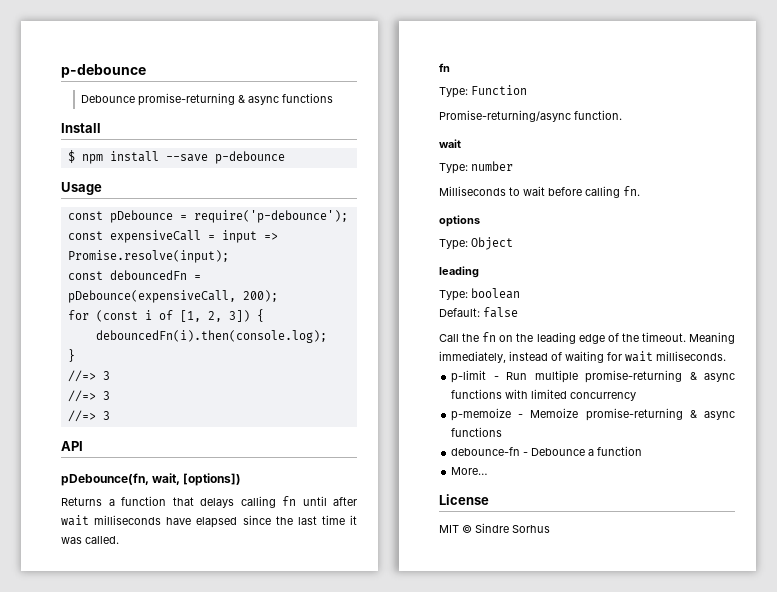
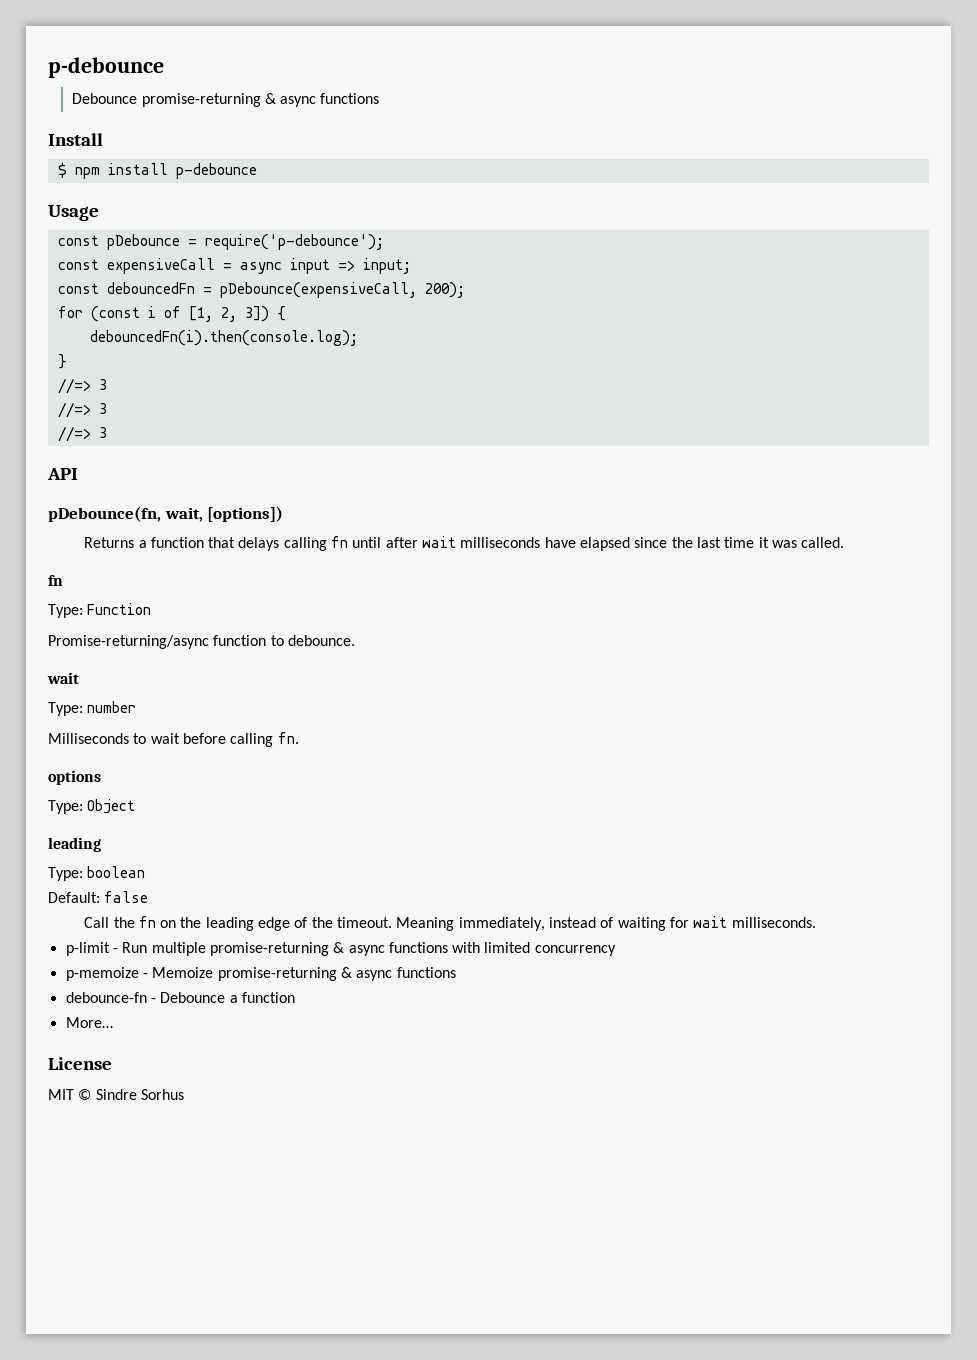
[165,154,208,162] --save -> (168, 169) none
(215, 237) none -> [239,262,282,274] async
[67,250,229,263] Promise.resolve(input); -> [362,258,411,274] input;
[574,110,622,120] function. -> [213,635,355,646] function to debounce.

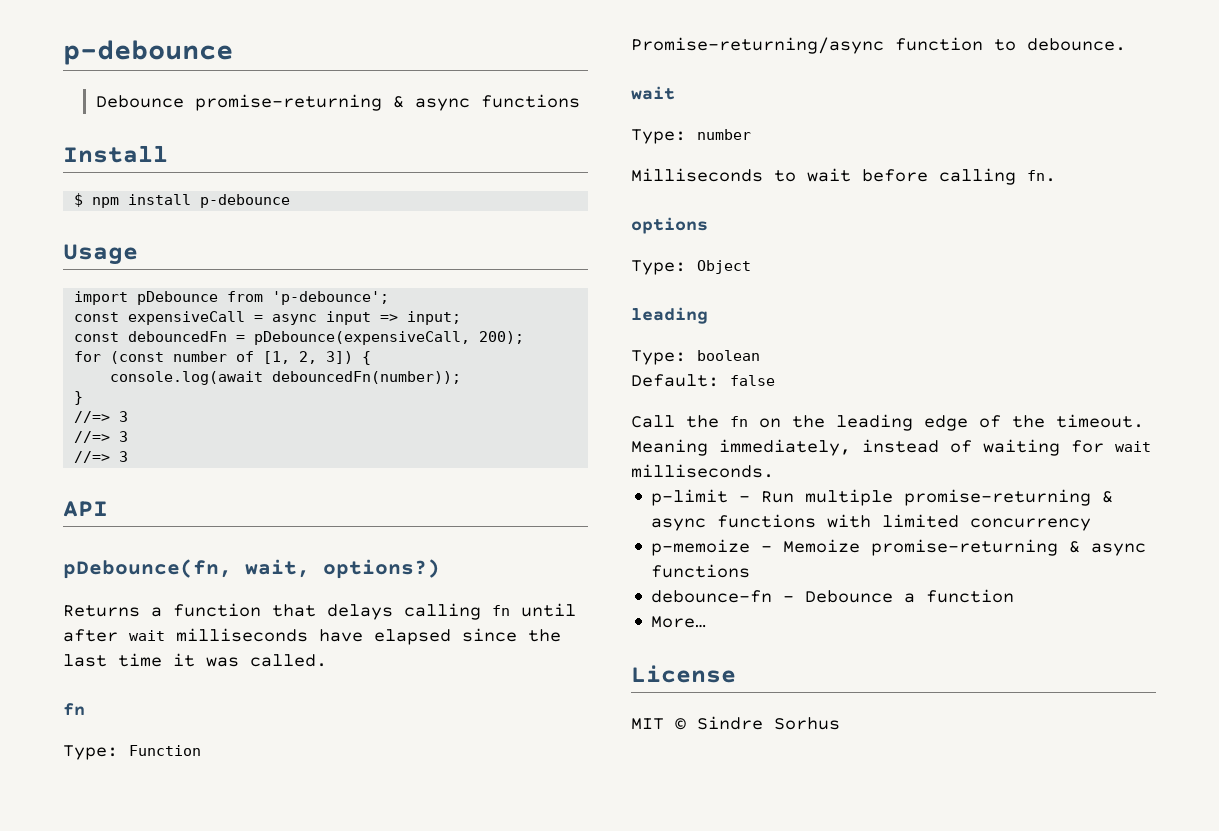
[57,234,384,250] const pDebounce = require('p-debounce'); -> [74,291,390,305] import pDebounce from 'p-debounce';
[147,306,156,318] i -> [173,351,228,362] number
[89,330,358,346] debouncedFn(i).then(console.log); -> [110,371,462,385] console.log(await debouncedFn(number));
[207,506,284,522] [options]) -> [323,559,440,579] options?)

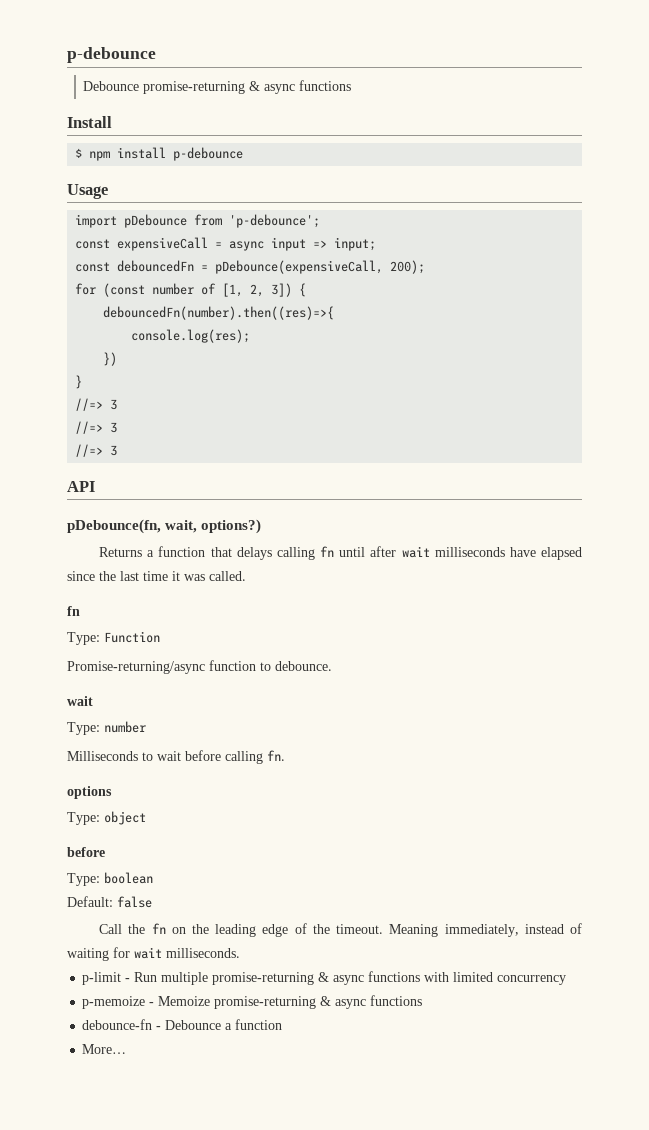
[110,371,462,385] console.log(await debouncedFn(number)); -> [103,306,335,320] [131,329,251,343] [103,352,118,366] debouncedFn(number).then((res)=>{ // console.log(res); // })
[697,260,751,274] [631,307,708,324] Object // leading -> [104,811,146,825] [67,847,105,857] object // before
[631,665,736,683] [631,716,840,730] // License // MIT © Sindre Sorhus -> (127, 1049) none

